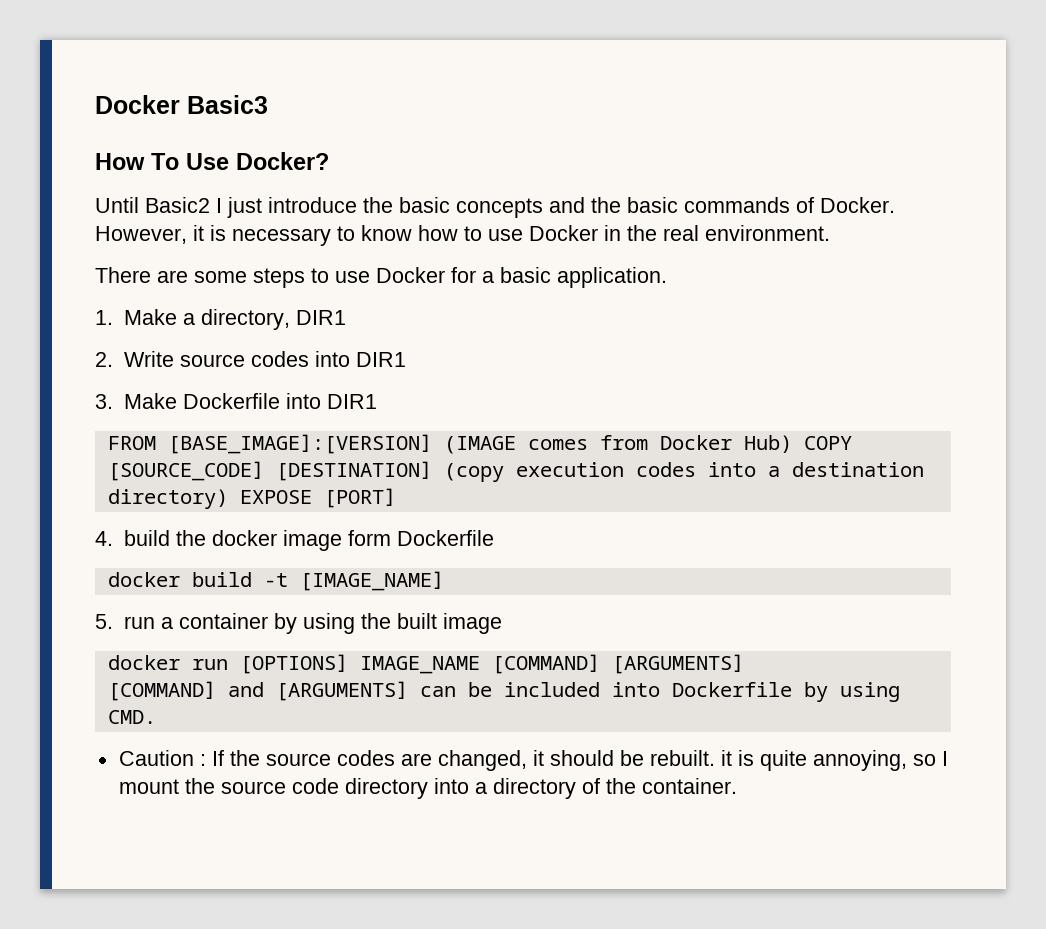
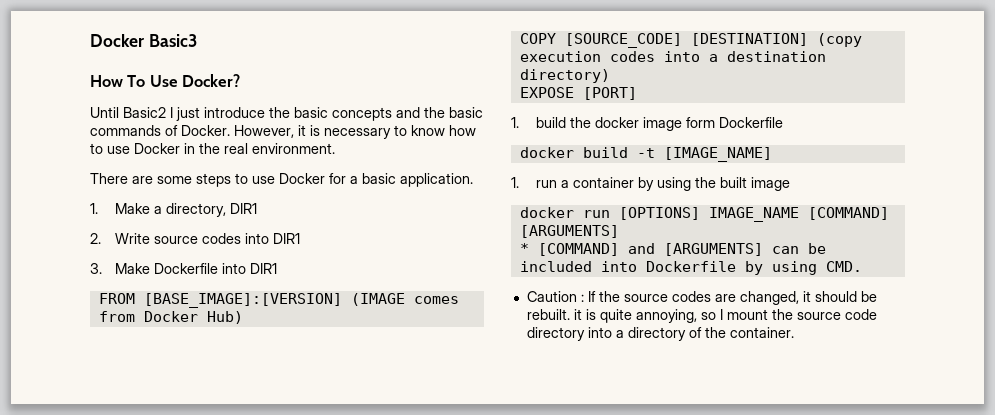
(792, 444) none -> (243, 317) //
(228, 499) none -> (610, 76) //
[95,531,113,546] 4. -> [511,117,519,128] 1.
[95,614,113,629] 5. -> [511,177,519,188] 1.
(744, 664) none -> [519,243,529,254] *

